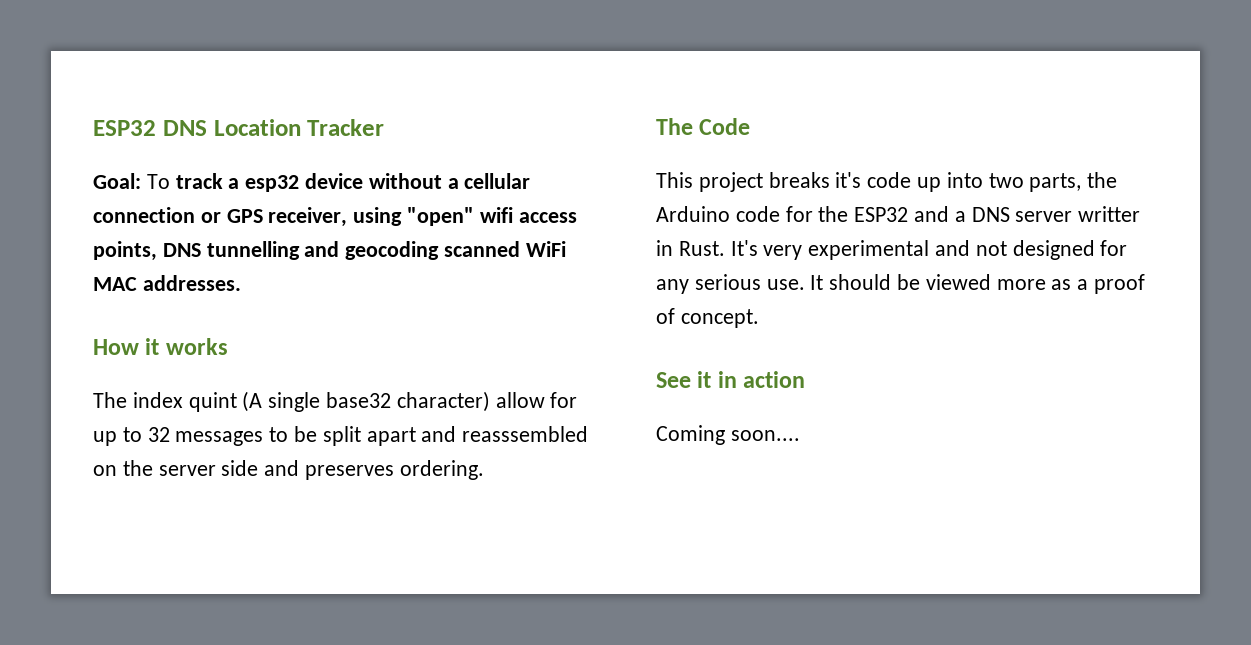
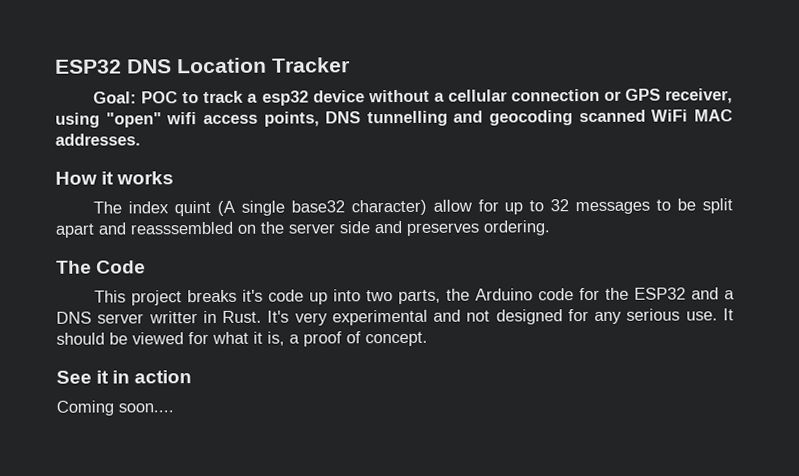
[146,174,170,189] To -> [141,91,200,104] POC to
[996,279,1072,290] more as -> [188,331,285,346] for what it is,

